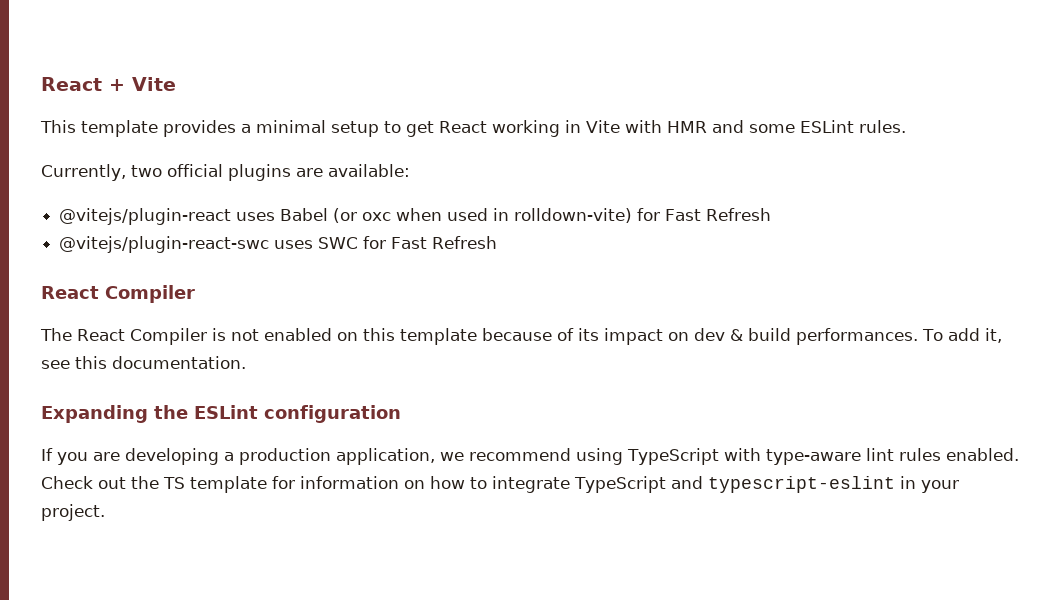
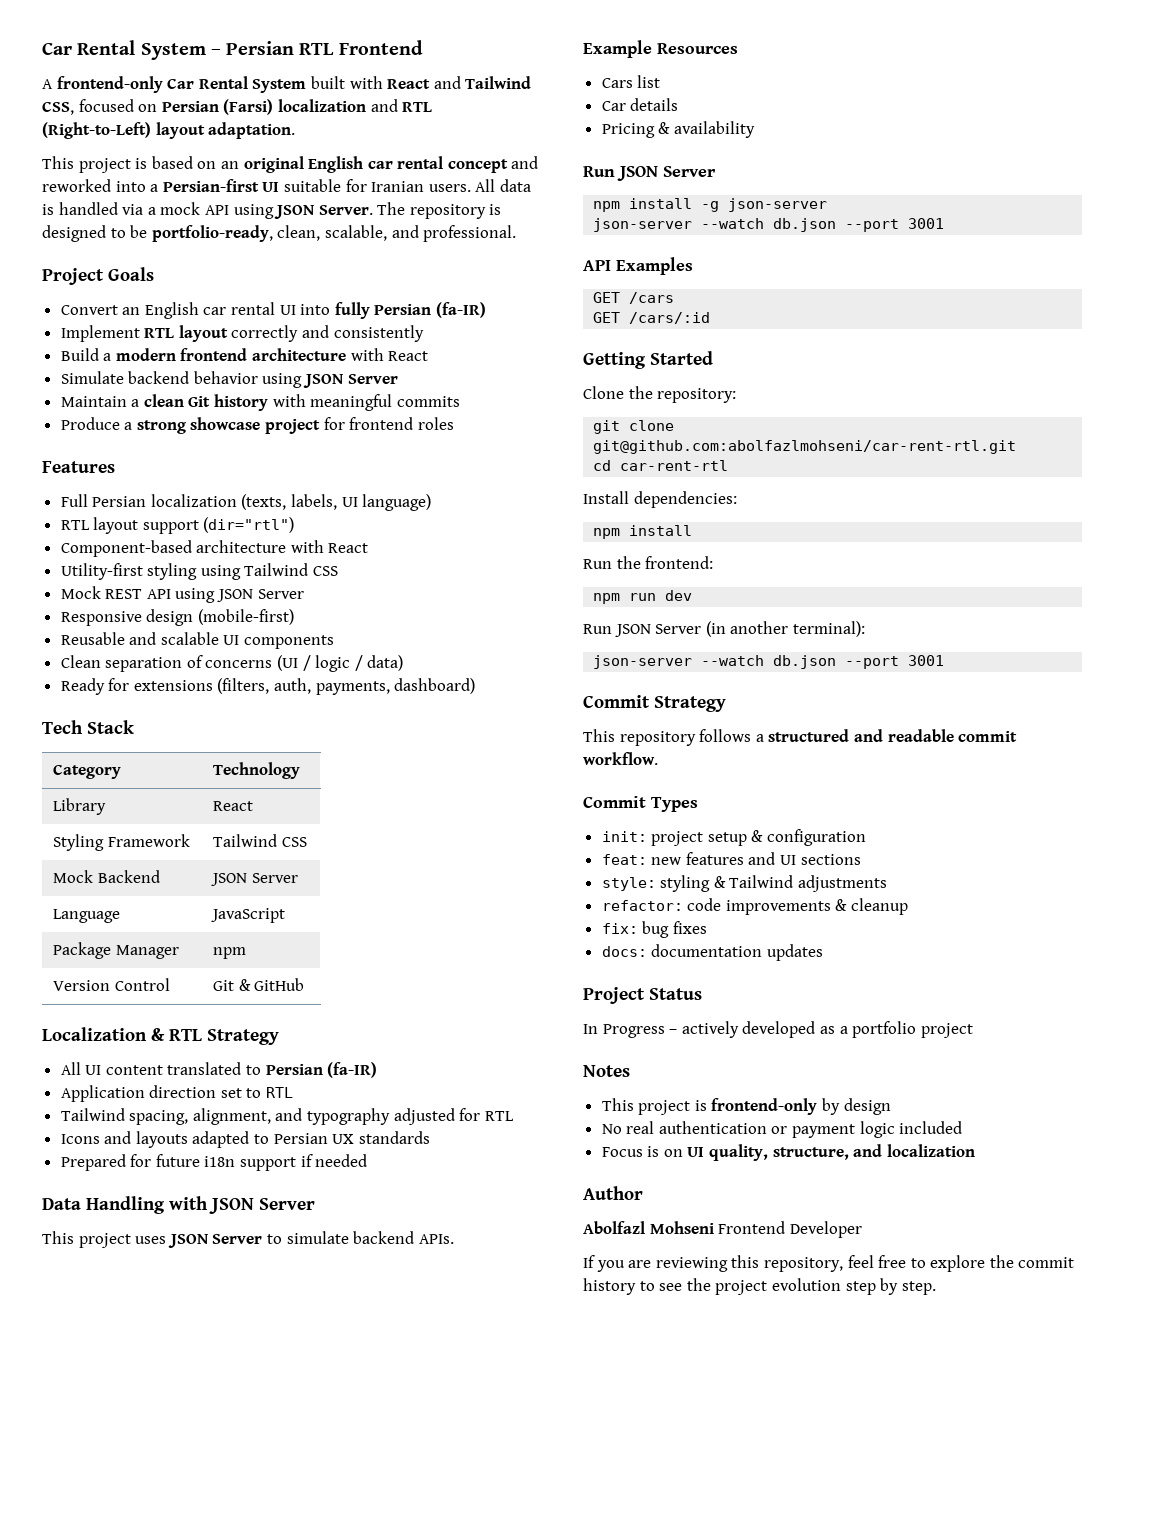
[41,77,176,91] [40,120,906,137] [41,164,410,181] [59,208,772,225] [59,236,498,253] [41,285,195,303] [40,328,1002,345] [41,356,246,369] [41,405,401,423] [41,448,1019,465] [41,476,959,493] [41,504,105,521] React + Vite // This template provides a minimal setup to get React working in Vite with HMR and some ESLint rules. // Currently, two official plugins are available: // @vitejs/plugin-react uses Babel (or oxc when used in rolldown-vite) for Fast Refresh // @vitejs/plugin-react-swc uses SWC for Fast Refresh // React Compiler // The React Compiler is not enabled on this template because of its impact on dev & build performances. To add it, see this documentation. // Expanding the ESLint configuration // If you are developing a production application, we recommend using TypeScript with type-aware lint rules enabled. Check out the TS template for information on how to integrate TypeScript and typescript-eslint in your project. -> [42,40,423,60] [42,76,532,93] [42,99,433,115] [42,122,296,139] [42,156,539,173] [42,179,531,192] [42,202,502,219] [42,225,517,242] [42,267,154,285] [60,302,487,319] [60,325,424,342] [60,348,429,361] [60,371,398,388] [60,394,460,411] [60,417,454,434] [42,461,115,473] [60,494,432,511] [60,517,295,534] [60,540,369,557] [60,563,339,580] [60,586,304,603] [60,609,294,626] [60,632,335,649] [60,655,404,672] [60,678,476,695] [42,720,134,734] [52,764,121,779] [212,762,300,779] [52,798,106,815] [212,801,253,811] [52,834,190,851] [212,834,307,847] [52,870,160,883] [210,873,298,886] [52,909,120,923] [210,908,285,923] [52,942,179,959] [212,947,246,959] [52,978,170,991] [212,978,305,991] [42,1027,279,1045] [60,1062,378,1078] [60,1085,294,1102] [60,1108,514,1125] [60,1131,430,1148] [60,1154,368,1171] [42,1196,315,1214] [42,1231,454,1248] [583,40,738,58] [601,75,661,88] [601,98,679,111] [601,121,755,138] [583,166,716,181] [593,198,828,212] [593,218,945,232] [583,257,693,275] [593,292,675,304] [593,312,711,324] [583,351,713,369] [583,386,737,403] [593,420,675,434] [593,440,1017,454] [593,460,729,471] [583,491,737,508] [593,525,693,539] [583,556,714,569] [593,590,693,604] [583,621,865,637] [593,655,945,669] [583,695,726,712] [583,729,1018,746] [583,752,658,765] [583,796,698,812] [601,829,867,846] [601,852,861,865] [601,875,888,892] [601,898,909,915] [601,921,707,938] [601,944,823,961] [583,987,702,1004] [583,1021,973,1038] [583,1065,630,1077] [601,1098,891,1115] [601,1121,963,1138] [601,1144,975,1161] [583,1186,643,1200] [583,1221,862,1238] [583,1255,1075,1272] [583,1278,936,1295] Car Rental System – Persian RTL Frontend // A frontend-only Car Rental System built with React and Tailwind CSS, focused on Persian (Farsi) localization and RTL (Right‑to‑Left) layout adaptation. // This project is based on an original English car rental concept and reworked into a Persian-first UI suitable for Iranian users. All data is handled via a mock API using JSON Server. The repository is designed to be portfolio-ready, clean, scalable, and professional. // Project Goals // Convert an English car rental UI into fully Persian (fa-IR) // Implement RTL layout correctly and consistently // Build a modern frontend architecture with React // Simulate backend behavior using JSON Server // Maintain a clean Git history with meaningful commits // Produce a strong showcase project for frontend roles // Features // Full Persian localization (texts, labels, UI language) // RTL layout support (dir="rtl") // Component‑based architecture with React // Utility‑first styling using Tailwind CSS // Mock REST API using JSON Server // Responsive design (mobile‑first) // Reusable and scalable UI components // Clean separation of concerns (UI / logic / data) // Ready for extensions (filters, auth, payments, dashboard) // Tech Stack // Category | Technology // Library | React // Styling Framework | Tailwind CSS // Mock Backend | JSON Server // Language | JavaScript // Package Manager | npm // Version Control | Git & GitHub // Localization & RTL Strategy // All UI content translated to Persian (fa‑IR) // Application direction set to RTL // Tailwind spacing, alignment, and typography adjusted for RTL // Icons and layouts adapted to Persian UX standards // Prepared for future i18n support if needed // Data Handling with JSON Server // This project uses JSON Server to simulate backend APIs. // Example Resources // Cars list // Car details // Pricing & availability // Run JSON Server // npm install -g json-server // json-server --watch db.json --port 3001 // API Examples // GET /cars // GET /cars/:id // Getting Started // Clone the repository: // git clone git@github.com:abolfazlmohseni/car-rent-rtl.git // cd car-rent-rtl // Install dependencies: // npm install // Run the frontend: // npm run dev // Run JSON Server (in another terminal): // json-server --watch db.json --port 3001 // Commit Strategy // This repository follows a structured and readable commit workflow. // Commit Types // init: project setup & configuration // feat: new features and UI sections // style: styling & Tailwind adjustments // refactor: code improvements & cleanup // fix: bug fixes // docs: documentation updates // Project Status // In Progress – actively developed as a portfolio project // Notes // This project is frontend-only by design // No real authentication or payment logic included // Focus is on UI quality, structure, and localization // Author // Abolfazl Mohseni Frontend Developer // If you are reviewing this repository, feel free to explore the commit history to see the project evolution step by step.

